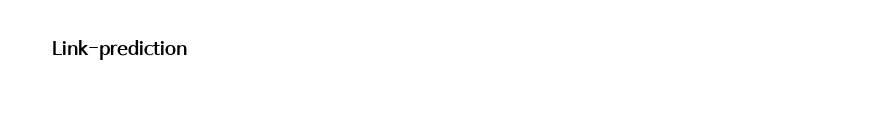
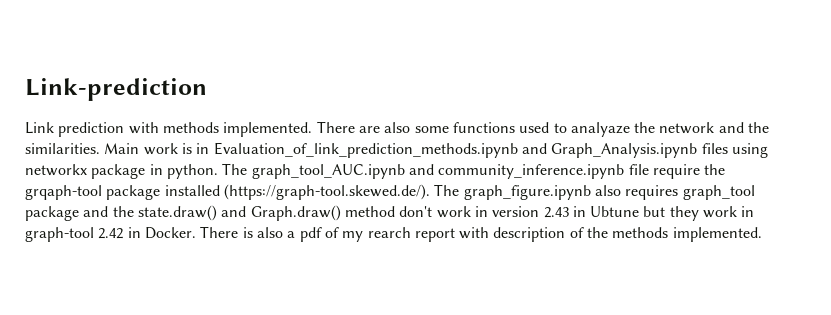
(187, 50) none -> [25,121,770,137] [25,142,768,158] [25,163,726,179] [25,184,755,200] [25,205,755,221] [25,226,762,242] // Link prediction with methods implemented. There are also some functions used to analyaze the network and the similarities. Main work is in Evaluation_of_link_prediction_methods.ipynb and Graph_Analysis.ipynb files using networkx package in python. The graph_tool_AUC.ipynb and community_inference.ipynb file require the grqaph-tool package installed (https://graph-tool.skewed.de/). The graph_figure.ipynb also requires graph_tool package and the state.draw() and Graph.draw() method don't work in version 2.43 in Ubtune but they work in graph-tool 2.42 in Docker. There is also a pdf of my rearch report with description of the methods implemented.

